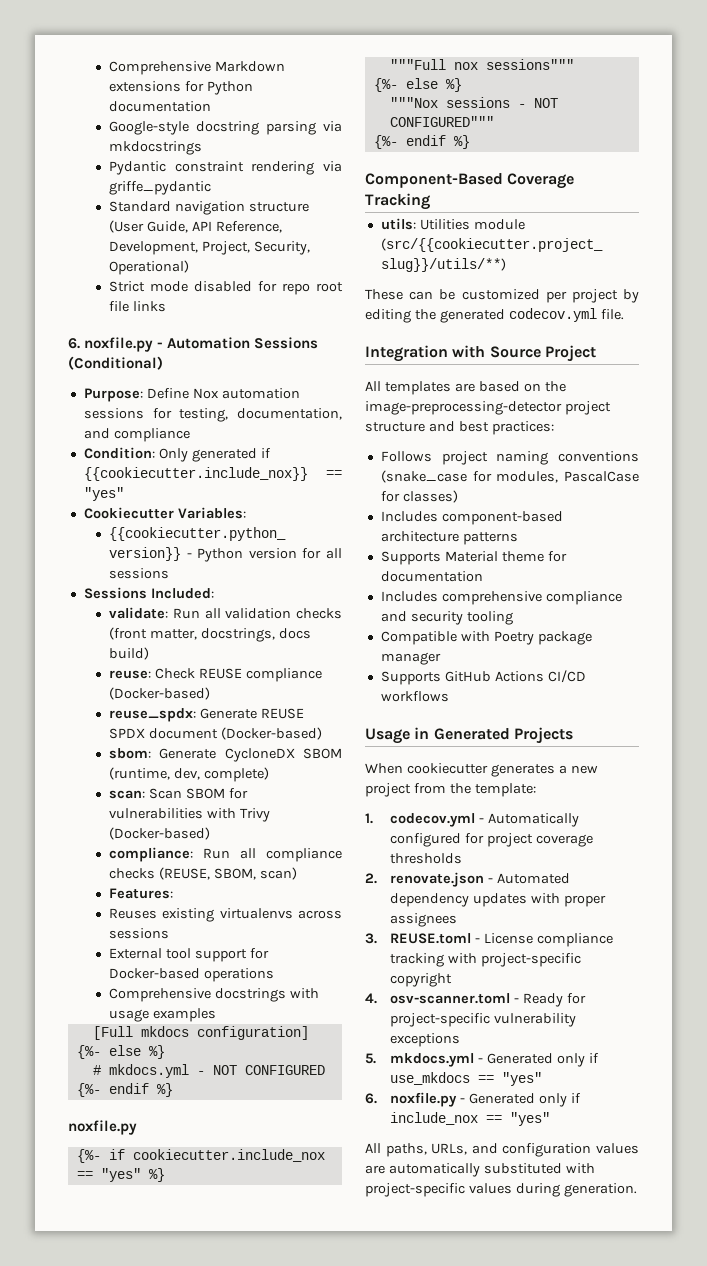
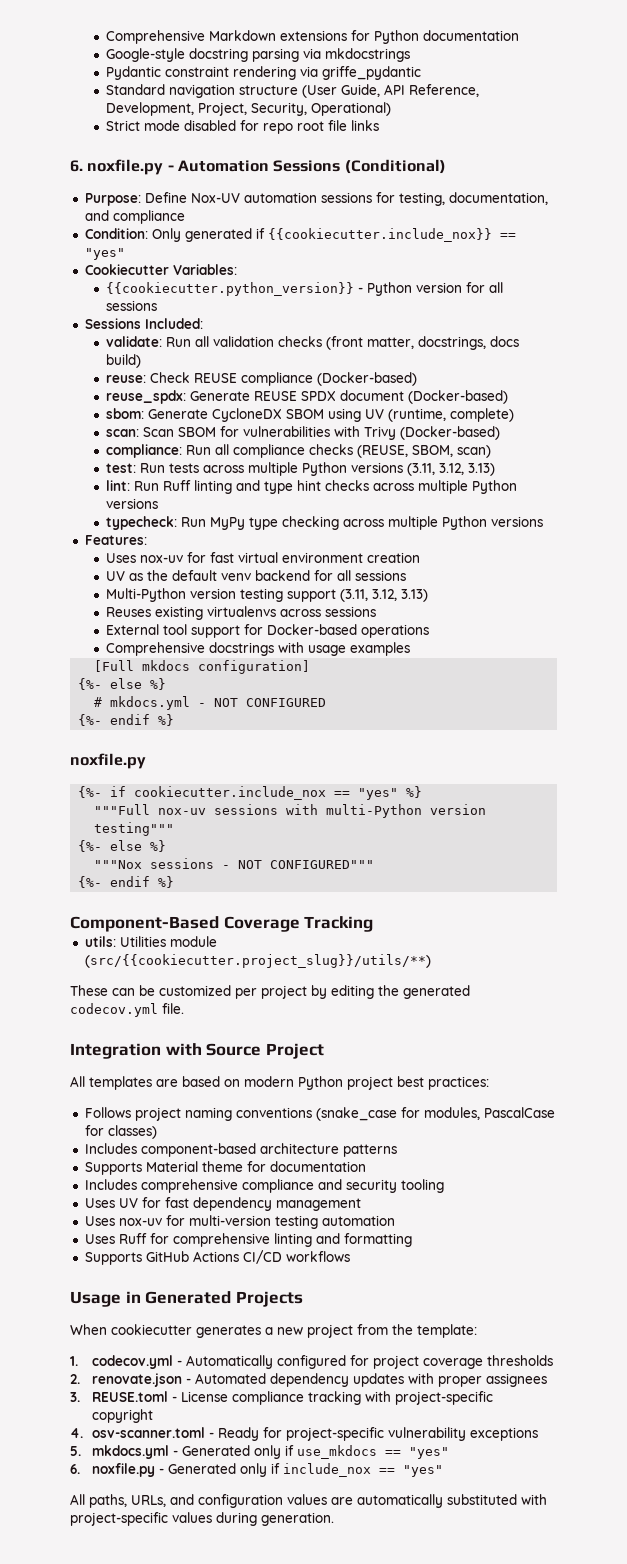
[192,388,219,399] Nox -> [190,193,240,203] Nox-UV
[109,767,201,780] (runtime, dev, -> [328,408,447,422] using UV (runtime,
[109,888,174,899] Features: -> [106,462,496,476] [106,480,518,494] [106,498,159,509] [106,516,544,530] [84,535,147,545] [106,552,421,563] [106,570,407,581] [106,588,429,602] test: Run tests across multiple Python versions (3.11, 3.12, 3.13) // lint: Run Ruff linting and type hint checks across multiple Python versions // typecheck: Run MyPy type checking across multiple Python versions // Features: // Uses nox-uv for fast virtual environment creation // UV as the default venv backend for all sessions // Multi-Python version testing support (3.11, 3.12, 3.13)
[453,59,574,70] nox sessions""" -> [158,804,487,818] [94,822,175,836] nox-uv sessions with multi-Python version testing"""
[544,381,566,392] [365,401,611,415] [365,421,455,432] the image-preprocessing-detector project structure and -> [244,1076,393,1090] modern Python project
[380,631,592,645] [380,652,441,665] Compatible with Poetry package manager -> [84,1197,361,1211] [84,1215,395,1229] [84,1233,412,1247] Uses UV for fast dependency management // Uses nox-uv for multi-version testing automation // Uses Ruff for comprehensive linting and formatting

